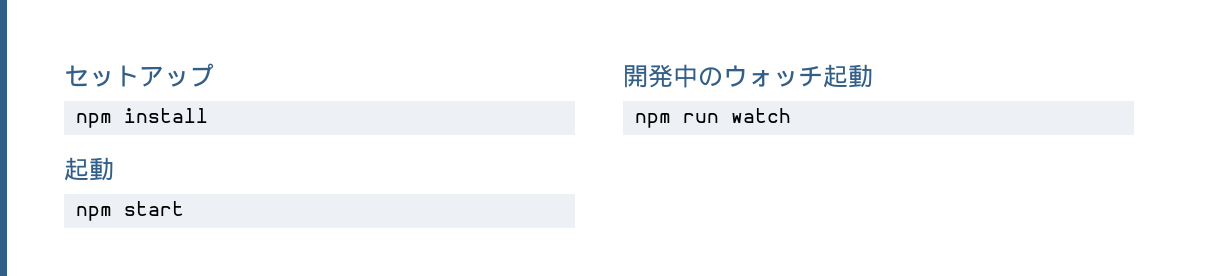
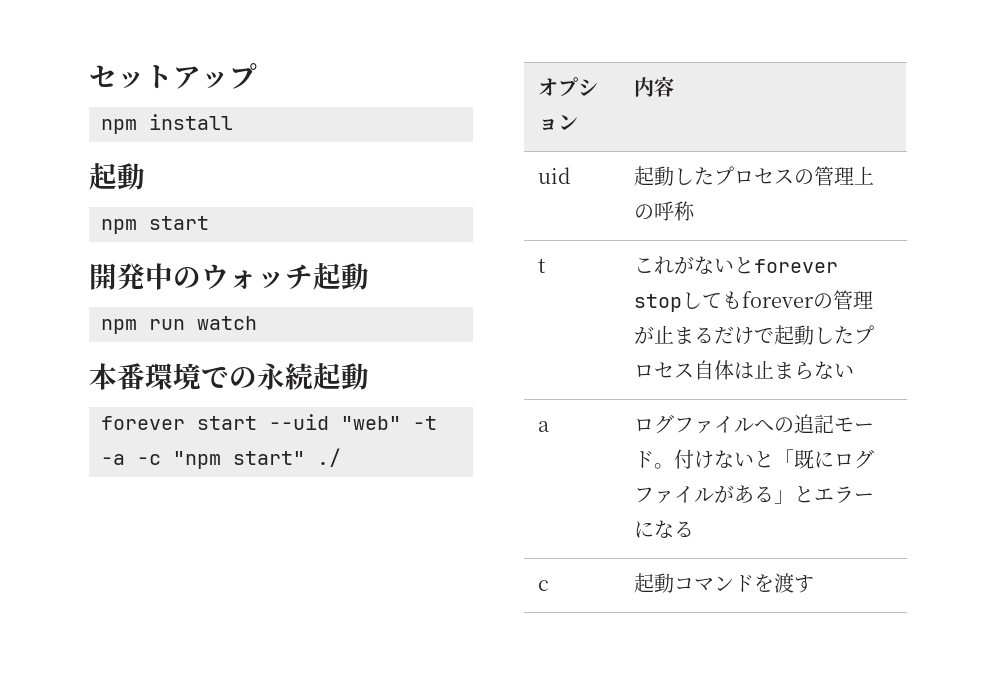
(791, 115) none -> [89,363,369,390] [101,414,437,430] [101,448,341,469] [538,77,599,97] [538,115,579,130] [634,76,675,97] [538,167,572,184] [634,166,875,186] [634,201,696,221] [538,258,547,273] [634,256,839,275] [634,290,874,312] [634,325,875,345] [634,360,855,380] [538,421,550,432] [634,414,875,434] [634,449,875,469] [634,485,875,504] [634,520,695,538] [538,580,550,591] [634,573,815,593] // 本番環境での永続起動 // forever start --uid "web" -t -a -c "npm start" ./ // オプション | 内容 // uid | 起動したプロセスの管理上の呼称 // t | これがないとforever stopしてもforeverの管理が止まるだけで起動したプロセス自体は止まらない // a | ログファイルへの追記モード。付けないと「既にログファイルがある」とエラーになる // c | 起動コマンドを渡す

